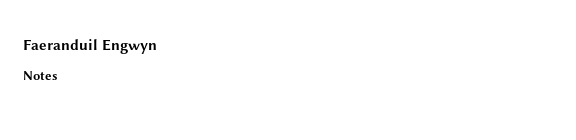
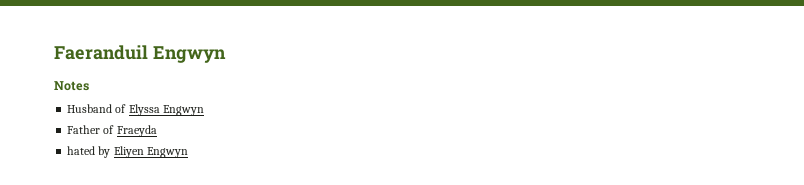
(57, 75) none -> [67,104,204,116] [67,125,157,137] [67,146,188,158] // Husband of Elyssa Engwyn // Father of Fraeyda // hated by Eliyen Engwyn

